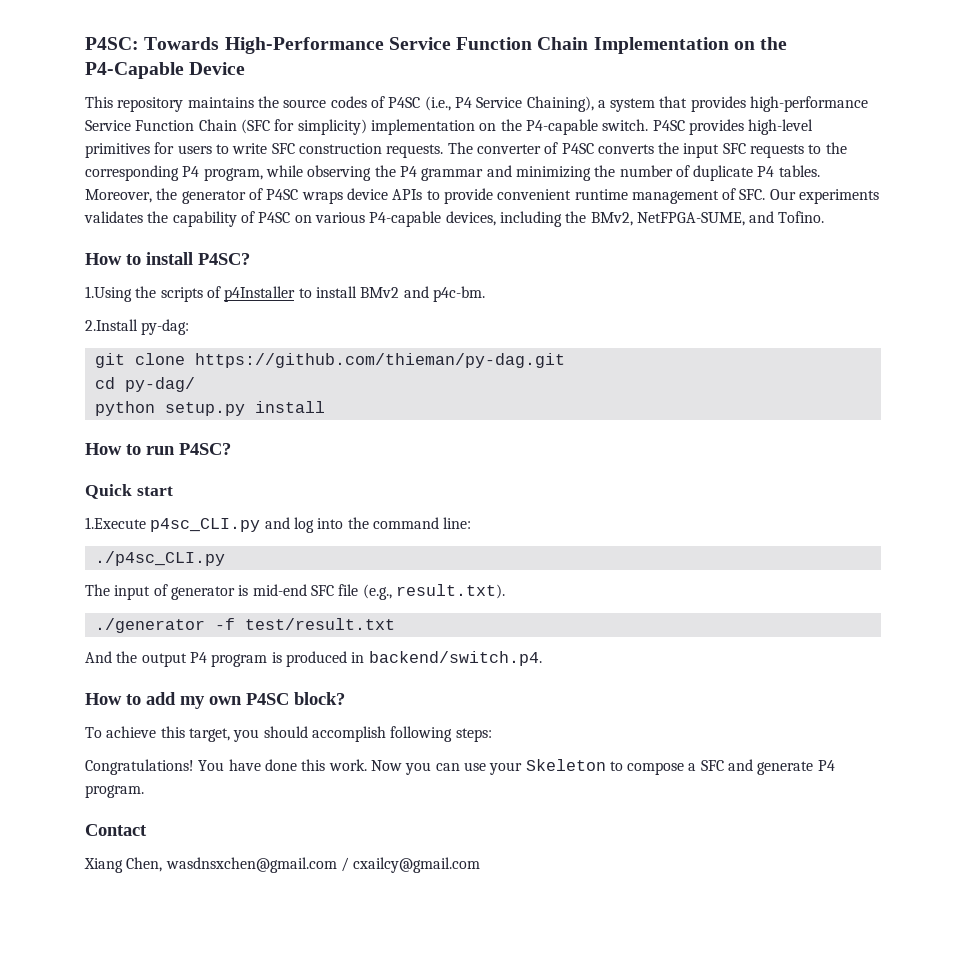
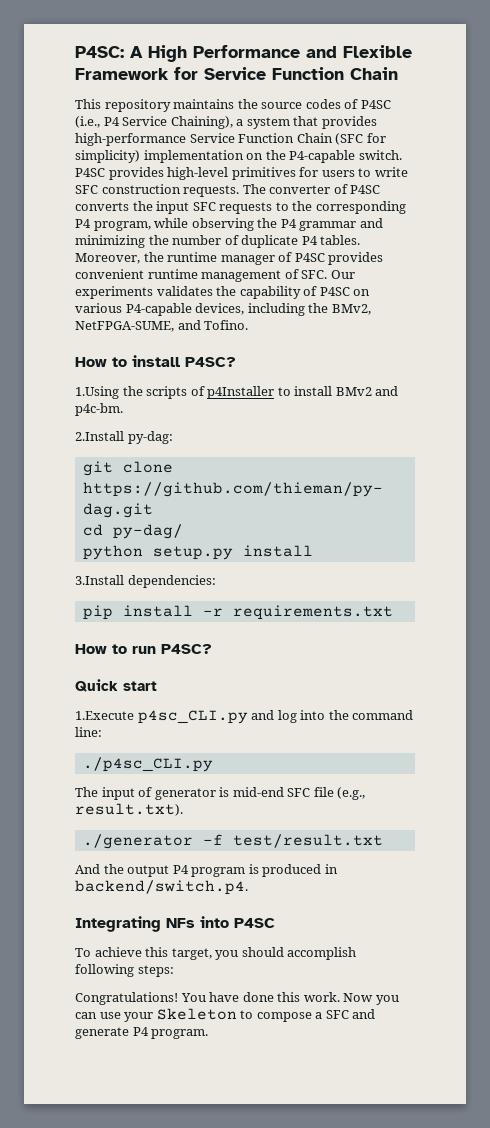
[144,37,788,54] [85,62,246,79] Towards High-Performance Service Function Chain Implementation on the P4-Capable Device -> [130,45,412,62] [75,67,398,80] A High Performance and Flexible Framework for Service Function Chain
[181,188,493,204] generator of P4SC wraps device APIs to provide -> [167,252,384,265] runtime manager of P4SC provides
(325, 407) none -> [75,575,216,588] [82,605,393,620] // 3.Install dependencies: // pip install -r requirements.txt
[85,692,345,709] How to add my own P4SC block? -> [75,916,275,932] Integrating NFs into P4SC
[85,824,147,836] [84,857,481,873] // Contact // Xiang Chen, wasdnsxchen@gmail.com / cxailcy@gmail.com -> (209, 1034) none

